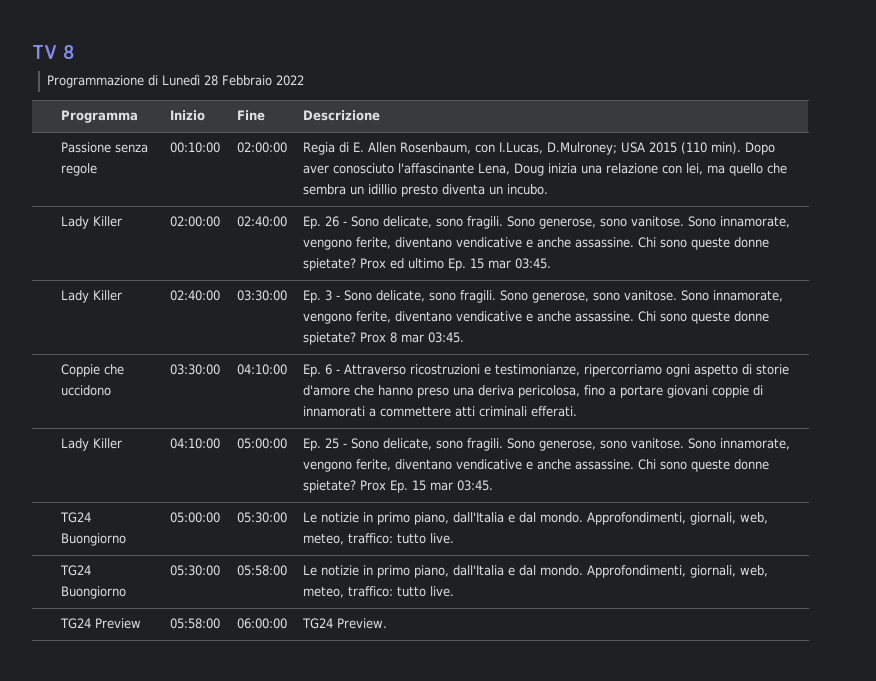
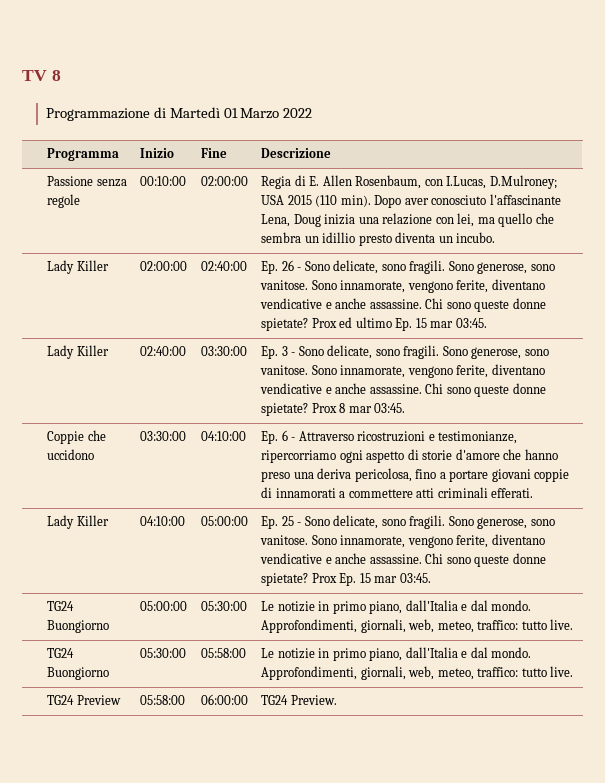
[162,74,273,86] Lunedì 28 Febbraio -> [169,107,280,119] Martedì 01 Marzo

